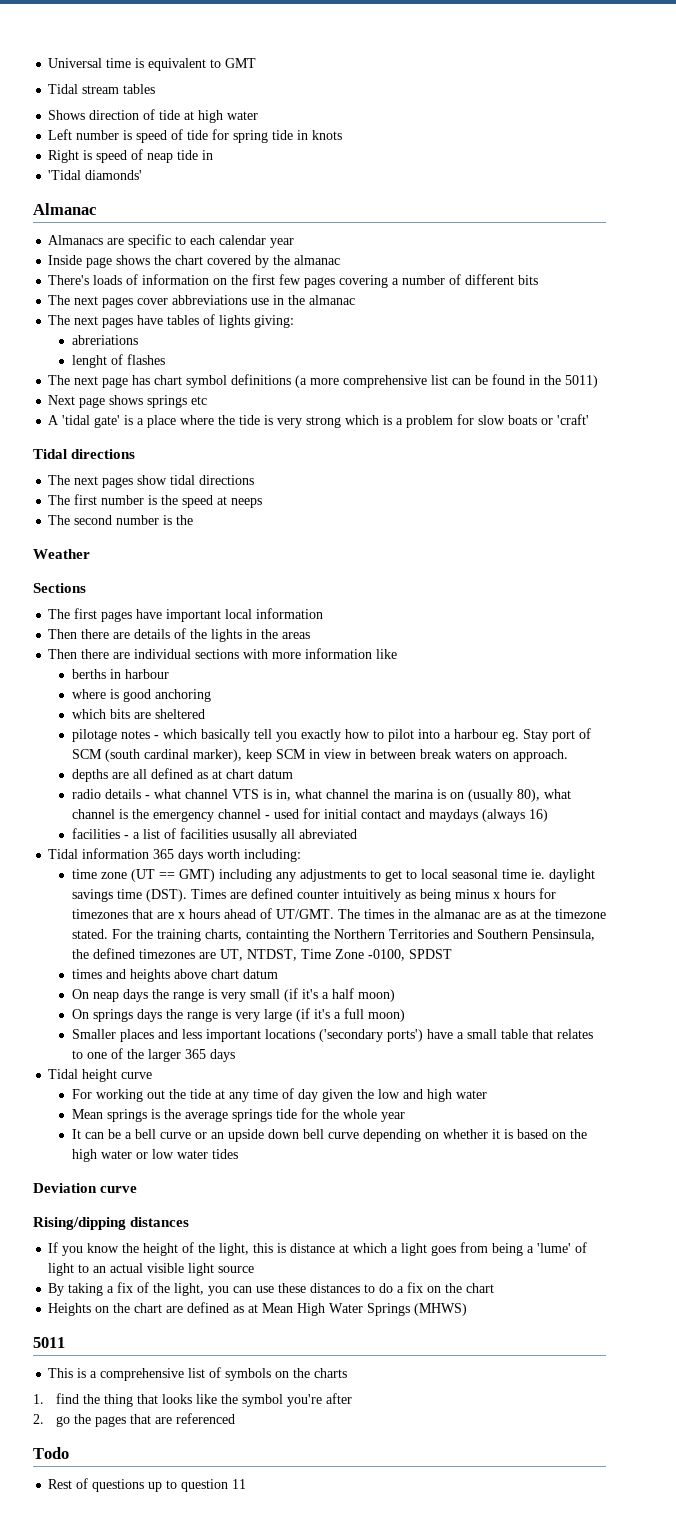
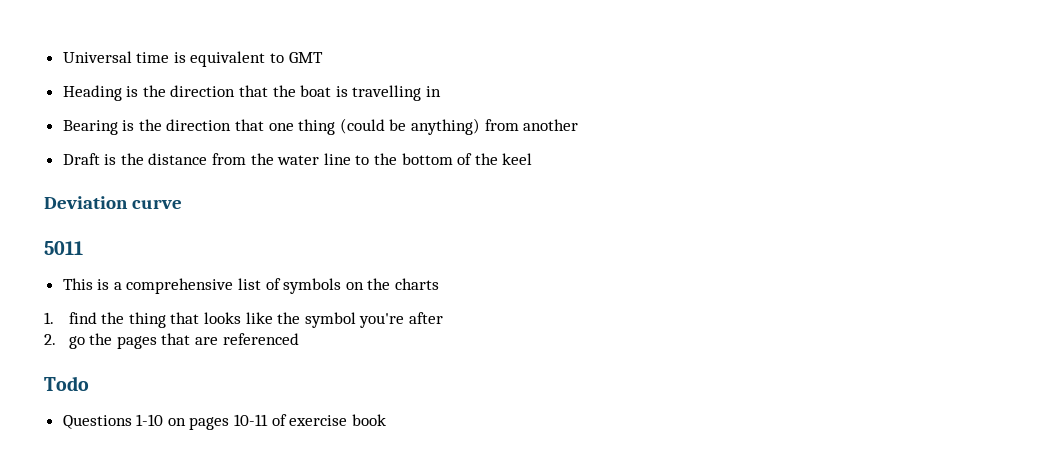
[48,84,156,94] [48,109,259,123] [48,129,343,143] [48,149,214,163] [48,170,143,180] [33,203,96,215] [48,234,295,248] [48,255,341,268] [48,274,539,288] [48,295,356,308] [48,314,295,328] [71,335,138,345] [71,354,165,368] [48,374,599,388] [48,395,208,408] [48,414,590,428] [33,449,136,459] [48,475,255,488] [48,494,263,508] [48,515,194,525] [33,549,90,559] [33,583,86,593] [48,608,324,622] [48,628,311,642] [48,648,398,659] [71,669,169,679] [71,689,211,702] [71,709,205,719] [71,728,591,742] [71,749,568,762] [71,768,293,782] [71,789,571,802] [71,808,548,822] [71,828,357,842] [48,848,302,862] [71,869,595,882] [71,888,556,902] [71,908,606,919] [71,929,595,942] [71,948,452,961] [71,969,278,982] [71,988,395,1002] [71,1008,405,1022] [71,1029,593,1042] [71,1048,235,1062] [48,1069,153,1082] [71,1088,487,1102] [71,1108,405,1122] [71,1129,587,1142] [71,1149,238,1162] [33,1183,138,1193] [33,1217,190,1230] [48,1242,588,1256] [48,1263,255,1276] [48,1282,495,1296] [48,1302,468,1316] Tidal stream tables // Shows direction of tide at high water // Left number is speed of tide for spring tide in knots // Right is speed of neap tide in // 'Tidal diamonds' // Almanac // Almanacs are specific to each calendar year // Inside page shows the chart covered by the almanac // There's loads of information on the first few pages covering a number of different bits // The next pages cover abbreviations use in the almanac // The next pages have tables of lights giving: // abreriations // lenght of flashes // The next page has chart symbol definitions (a more comprehensive list can be found in the 5011) // Next page shows springs etc // A 'tidal gate' is a place where the tide is very strong which is a problem for slow boats or 'craft' // Tidal directions // The next pages show tidal directions // The first number is the speed at neeps // The second number is the // Weather // Sections // The first pages have important local information // Then there are details of the lights in the areas // Then there are individual sections with more information like // berths in harbour // where is good anchoring // which bits are sheltered // pilotage notes - which basically tell you exactly how to pilot into a harbour eg. Stay port of SCM (south cardinal marker), keep SCM in view in between break waters on approach. // depths are all defined as at chart datum // radio details - what channel VTS is in, what channel the marina is on (usually 80), what channel is the emergency channel - used for initial contact and maydays (always 16) // facilities - a list of facilities ususally all abreviated // Tidal information 365 days worth including: // time zone (UT == GMT) including any adjustments to get to local seasonal time ie. daylight savings time (DST). Times are defined counter intuitively as being minus x hours for timezones that are x hours ahead of UT/GMT. The times in the almanac are as at the timezone stated. For the training charts, containting the Northern Territories and Southern Pensinsula, the defined timezones are UT, NTDST, Time Zone -0100, SPDST // times and heights above chart datum // On neap days the range is very small (if it's a half moon) // On springs days the range is very large (if it's a full moon) // Smaller places and less important locations ('secondary ports') have a small table that relates to one of the larger 365 days // Tidal height curve // For working out the tide at any time of day given the low and high water // Mean springs is the average springs tide for the whole year // It can be a bell curve or an upside down bell curve depending on whether it is based on the high water or low water tides // Deviation curve // Rising/dipping distances // If you know the height of the light, this is distance at which a light goes from being a 'lume' of light to an actual visible light source // By taking a fix of the light, you can use these distances to do a fix on the chart // Heights on the chart are defined as at Mean High Water Springs (MHWS) -> [62,85,442,101] [62,118,579,135] [62,153,533,165] [44,196,182,209] Heading is the direction that the boat is travelling in // Bearing is the direction that one thing (could be anything) from another // Draft is the distance from the water line to the bottom of the keel // Deviation curve
[48,1478,247,1492] Rest of questions up to question 11 -> [62,414,386,430] Questions 1-10 on pages 10-11 of exercise book

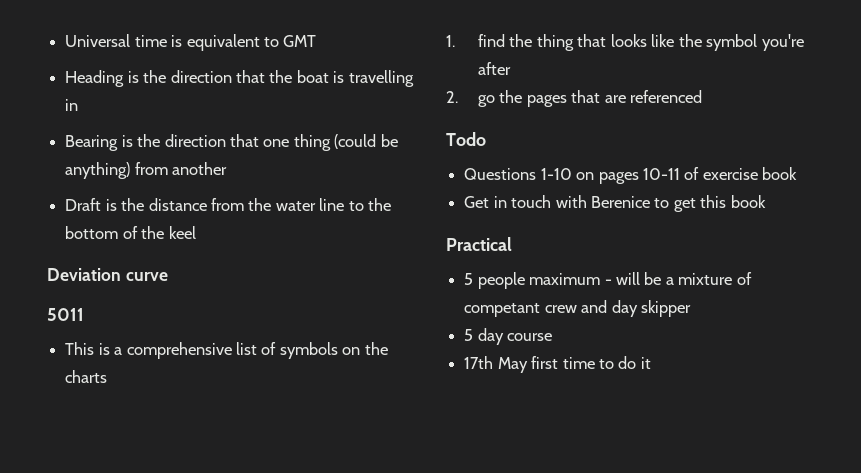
(386, 420) none -> [464,195,766,212] [446,237,512,251] [464,272,752,289] [464,300,691,317] [464,328,553,345] [464,356,651,373] // Get in touch with Berenice to get this book // Practical // 5 people maximum - will be a mixture of competant crew and day skipper // 5 day course // 17th May first time to do it

